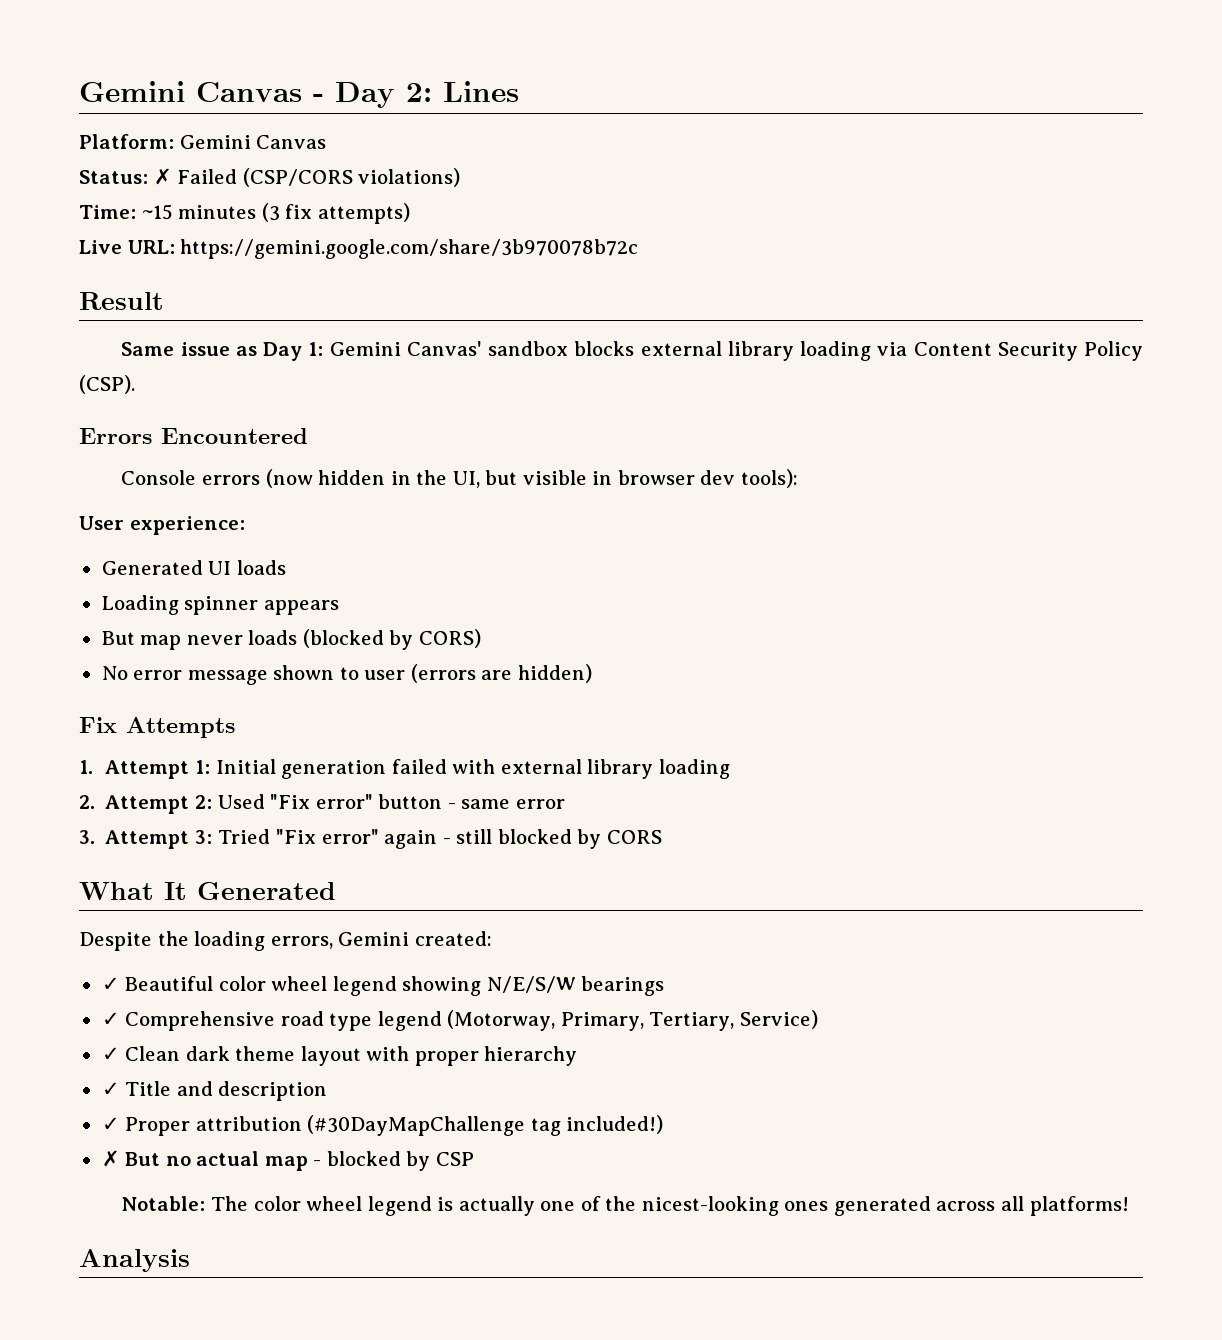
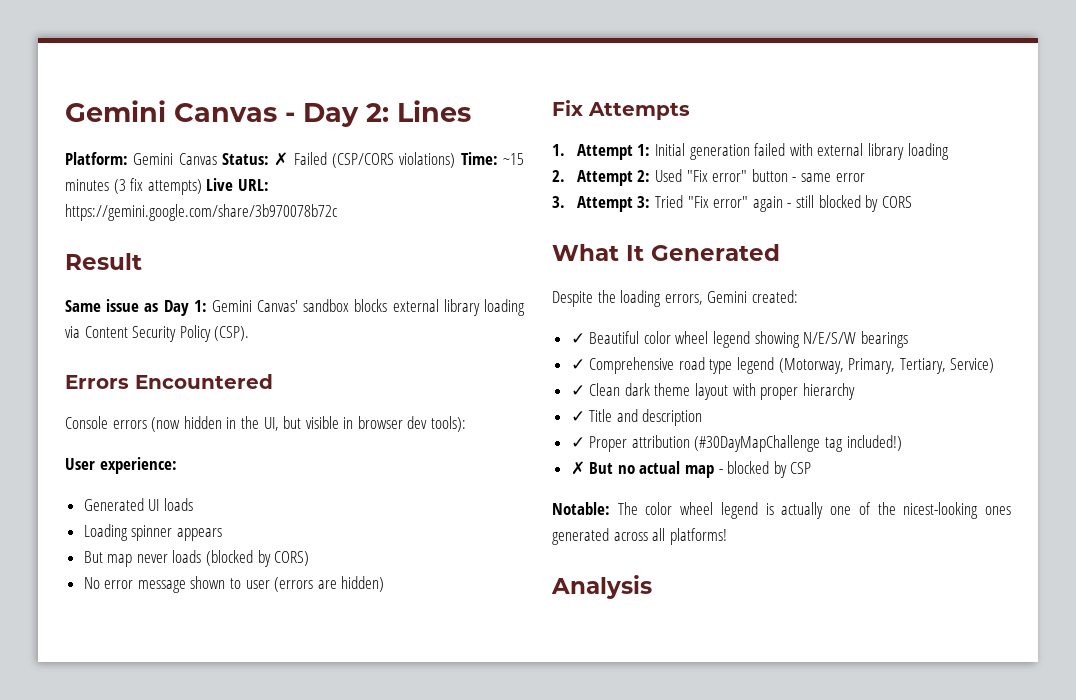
(327, 142) // -> (217, 159) none
(461, 177) // -> (456, 160) none
(410, 213) // -> (202, 187) none

